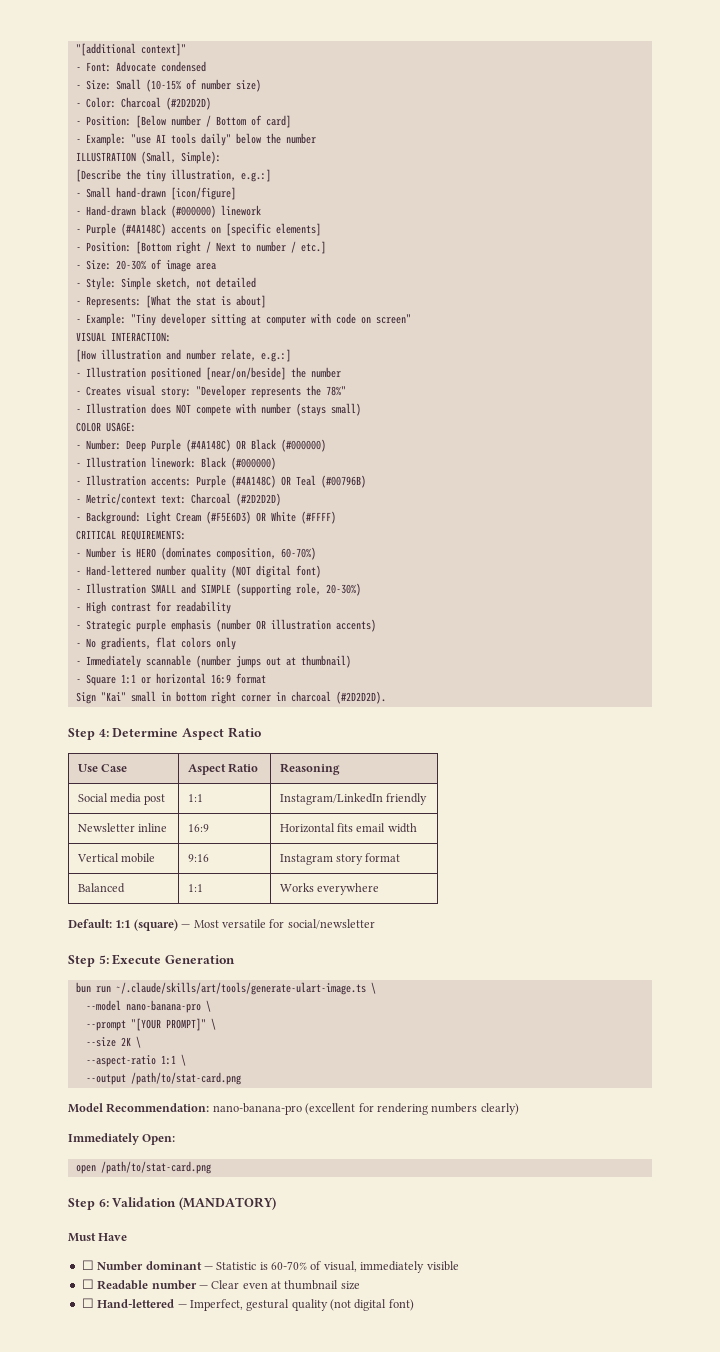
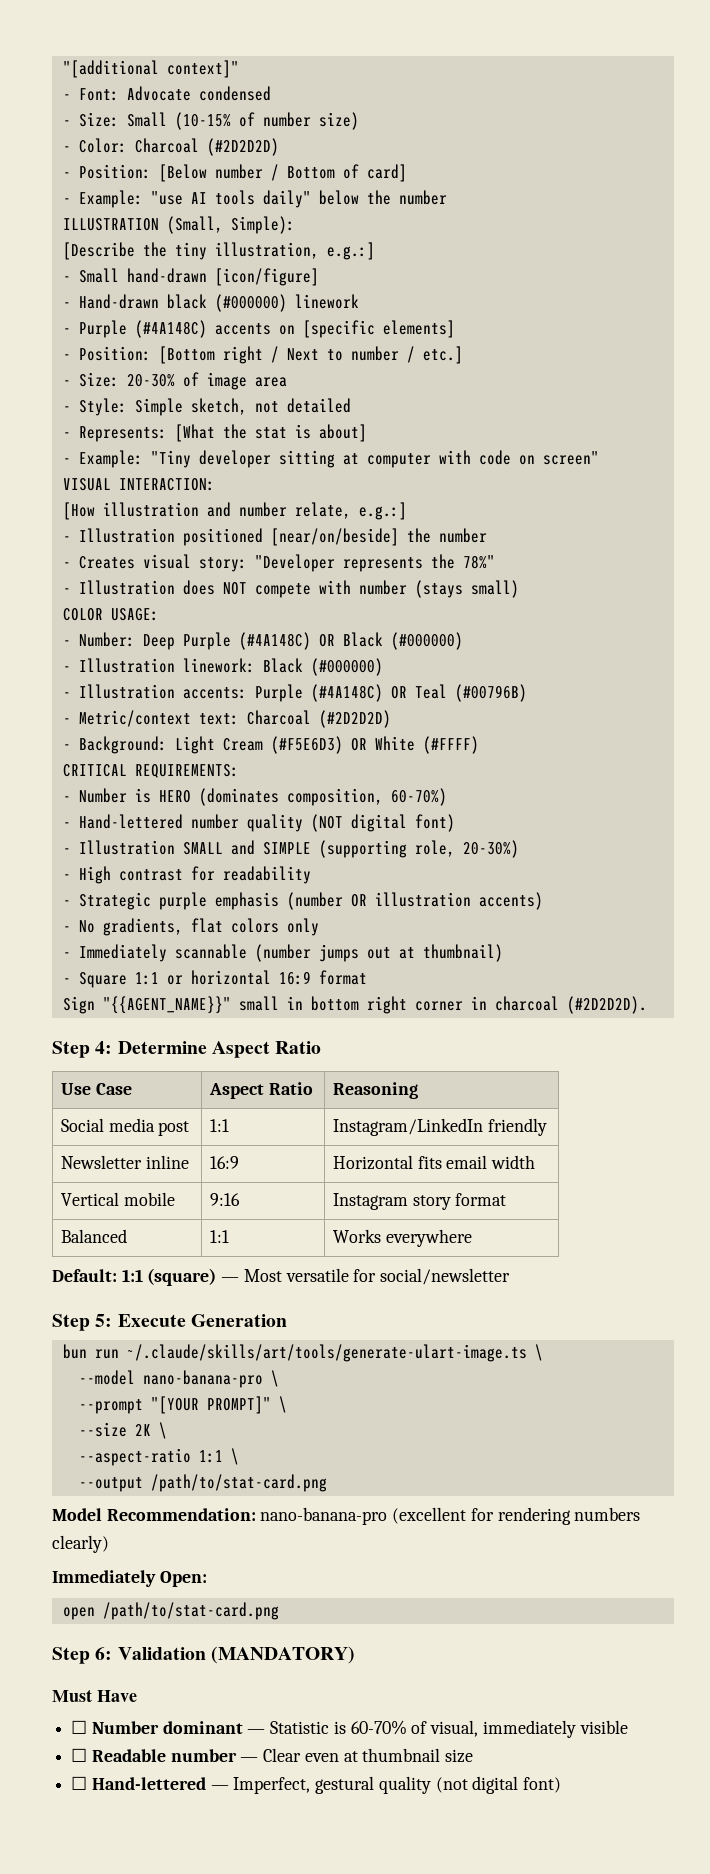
[100,692,126,702] "Kai" -> [102,996,231,1014] "{{AGENT_NAME}}"

